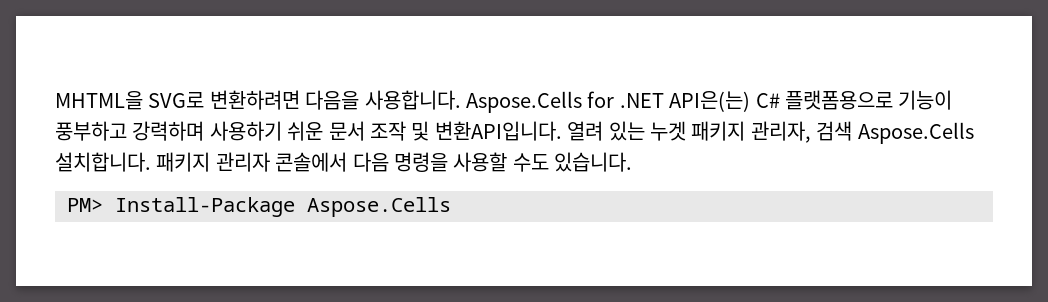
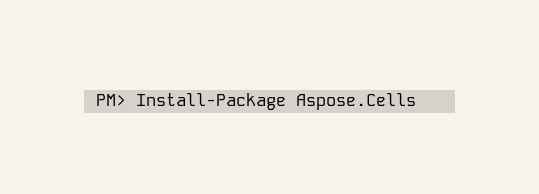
[55,90,953,113] [55,121,974,144] [55,152,633,172] MHTML을 SVG로 변환하려면 다음을 사용합니다. Aspose.Cells for .NET API은(는) C# 플랫폼용으로 기능이 풍부하고 강력하며 사용하기 쉬운 문서 조작 및 변환API입니다. 열려 있는 누겟 패키지 관리자, 검색 Aspose.Cells 설치합니다. 패키지 관리자 콘솔에서 다음 명령을 사용할 수도 있습니다. // -> (96, 100) none

